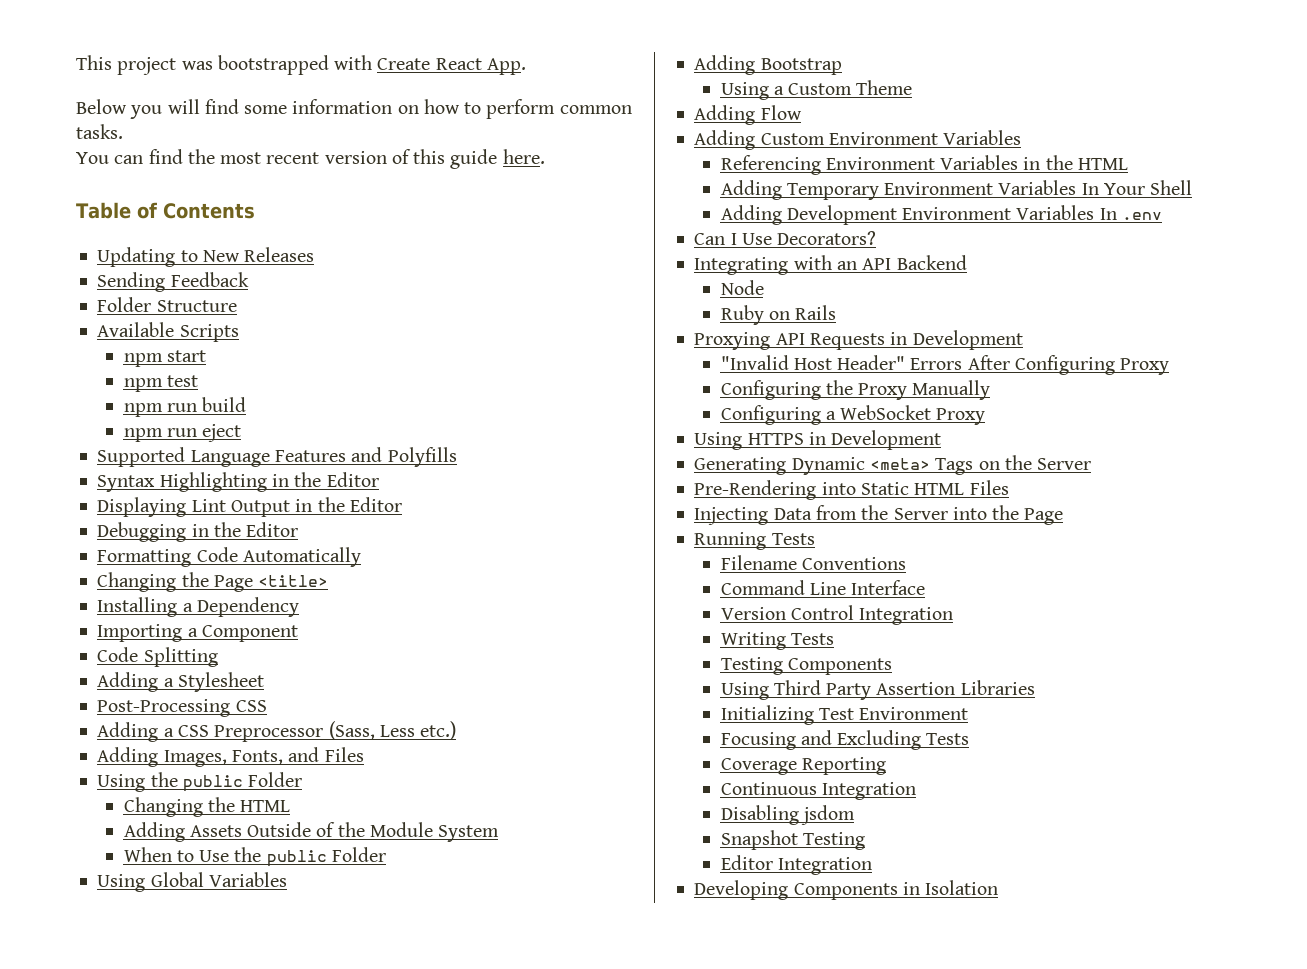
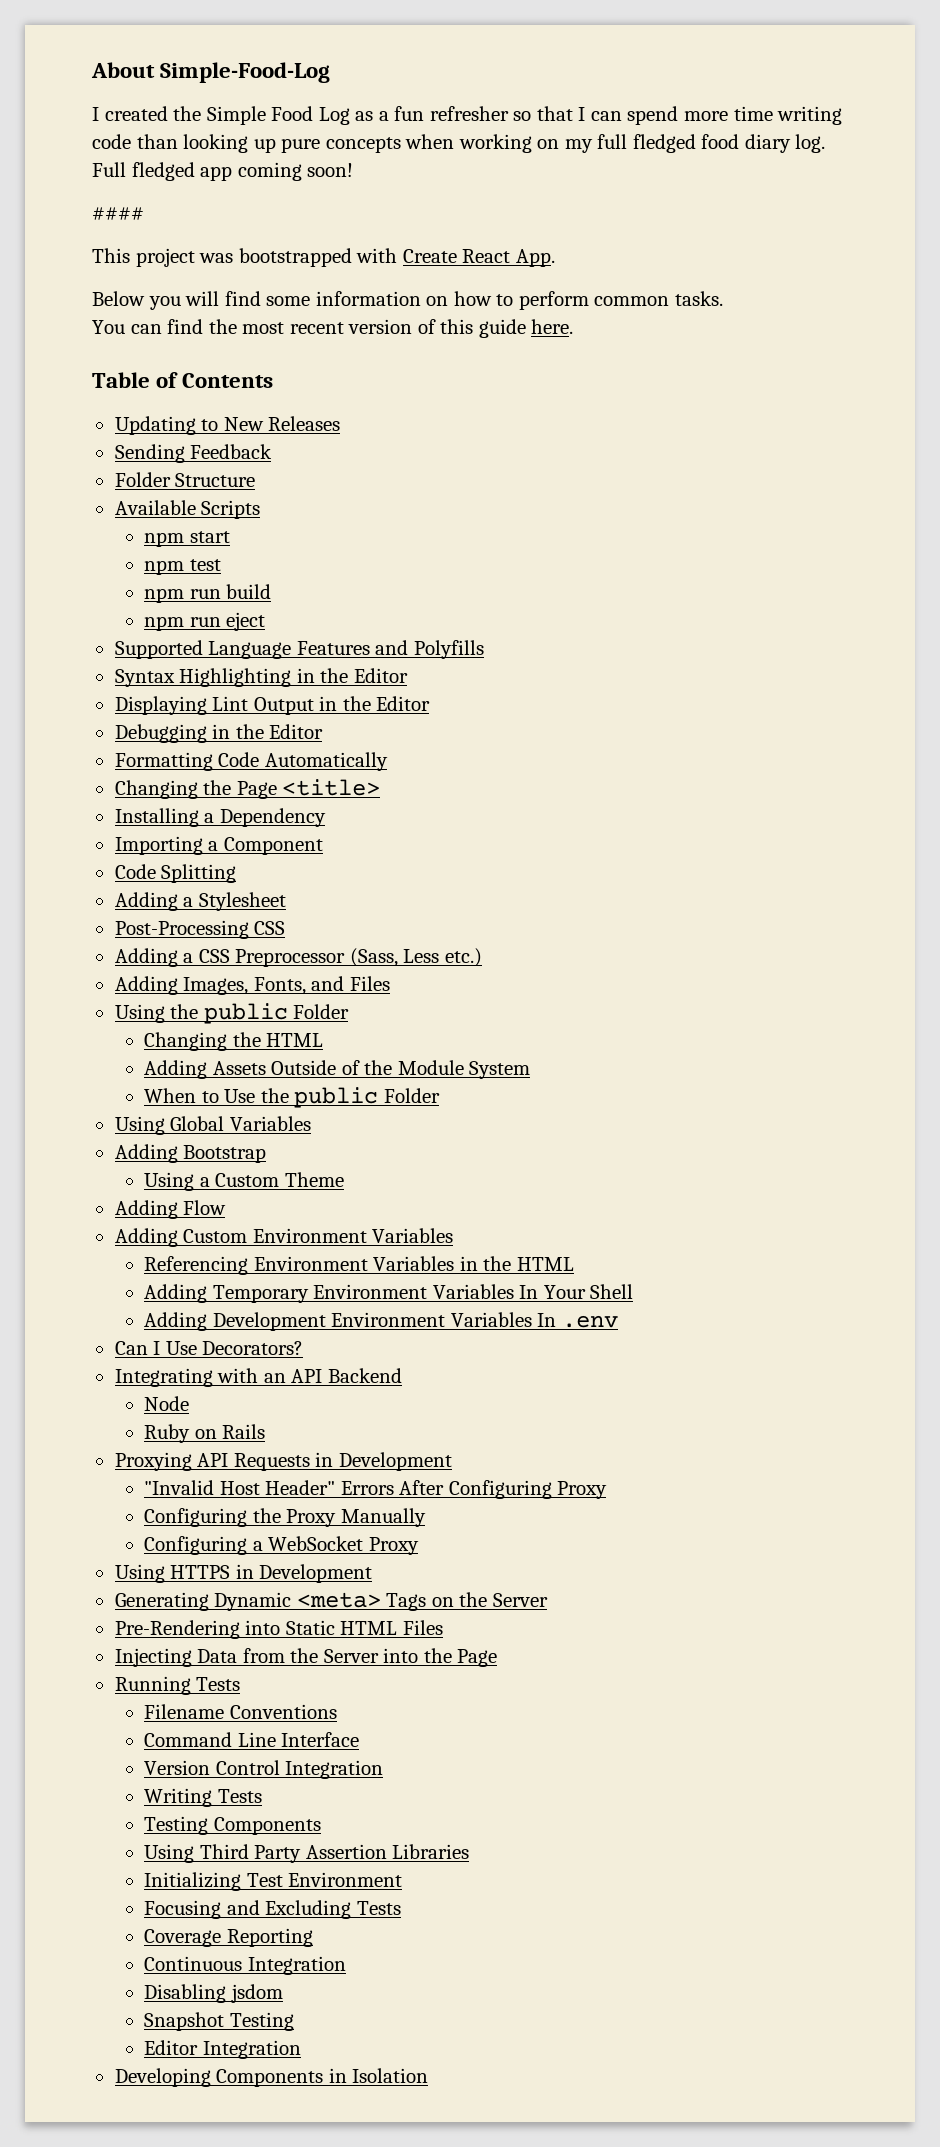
(76, 62) none -> [91,62,331,83] [92,106,843,125] [92,134,826,153] [92,162,354,181] [92,207,144,220] About Simple-Food-Log // I created the Simple Food Log as a fun refresher so that I can spend more time writing code than looking up pure concepts when working on my full fledged food diary log. Full fledged app coming soon! // #### //

